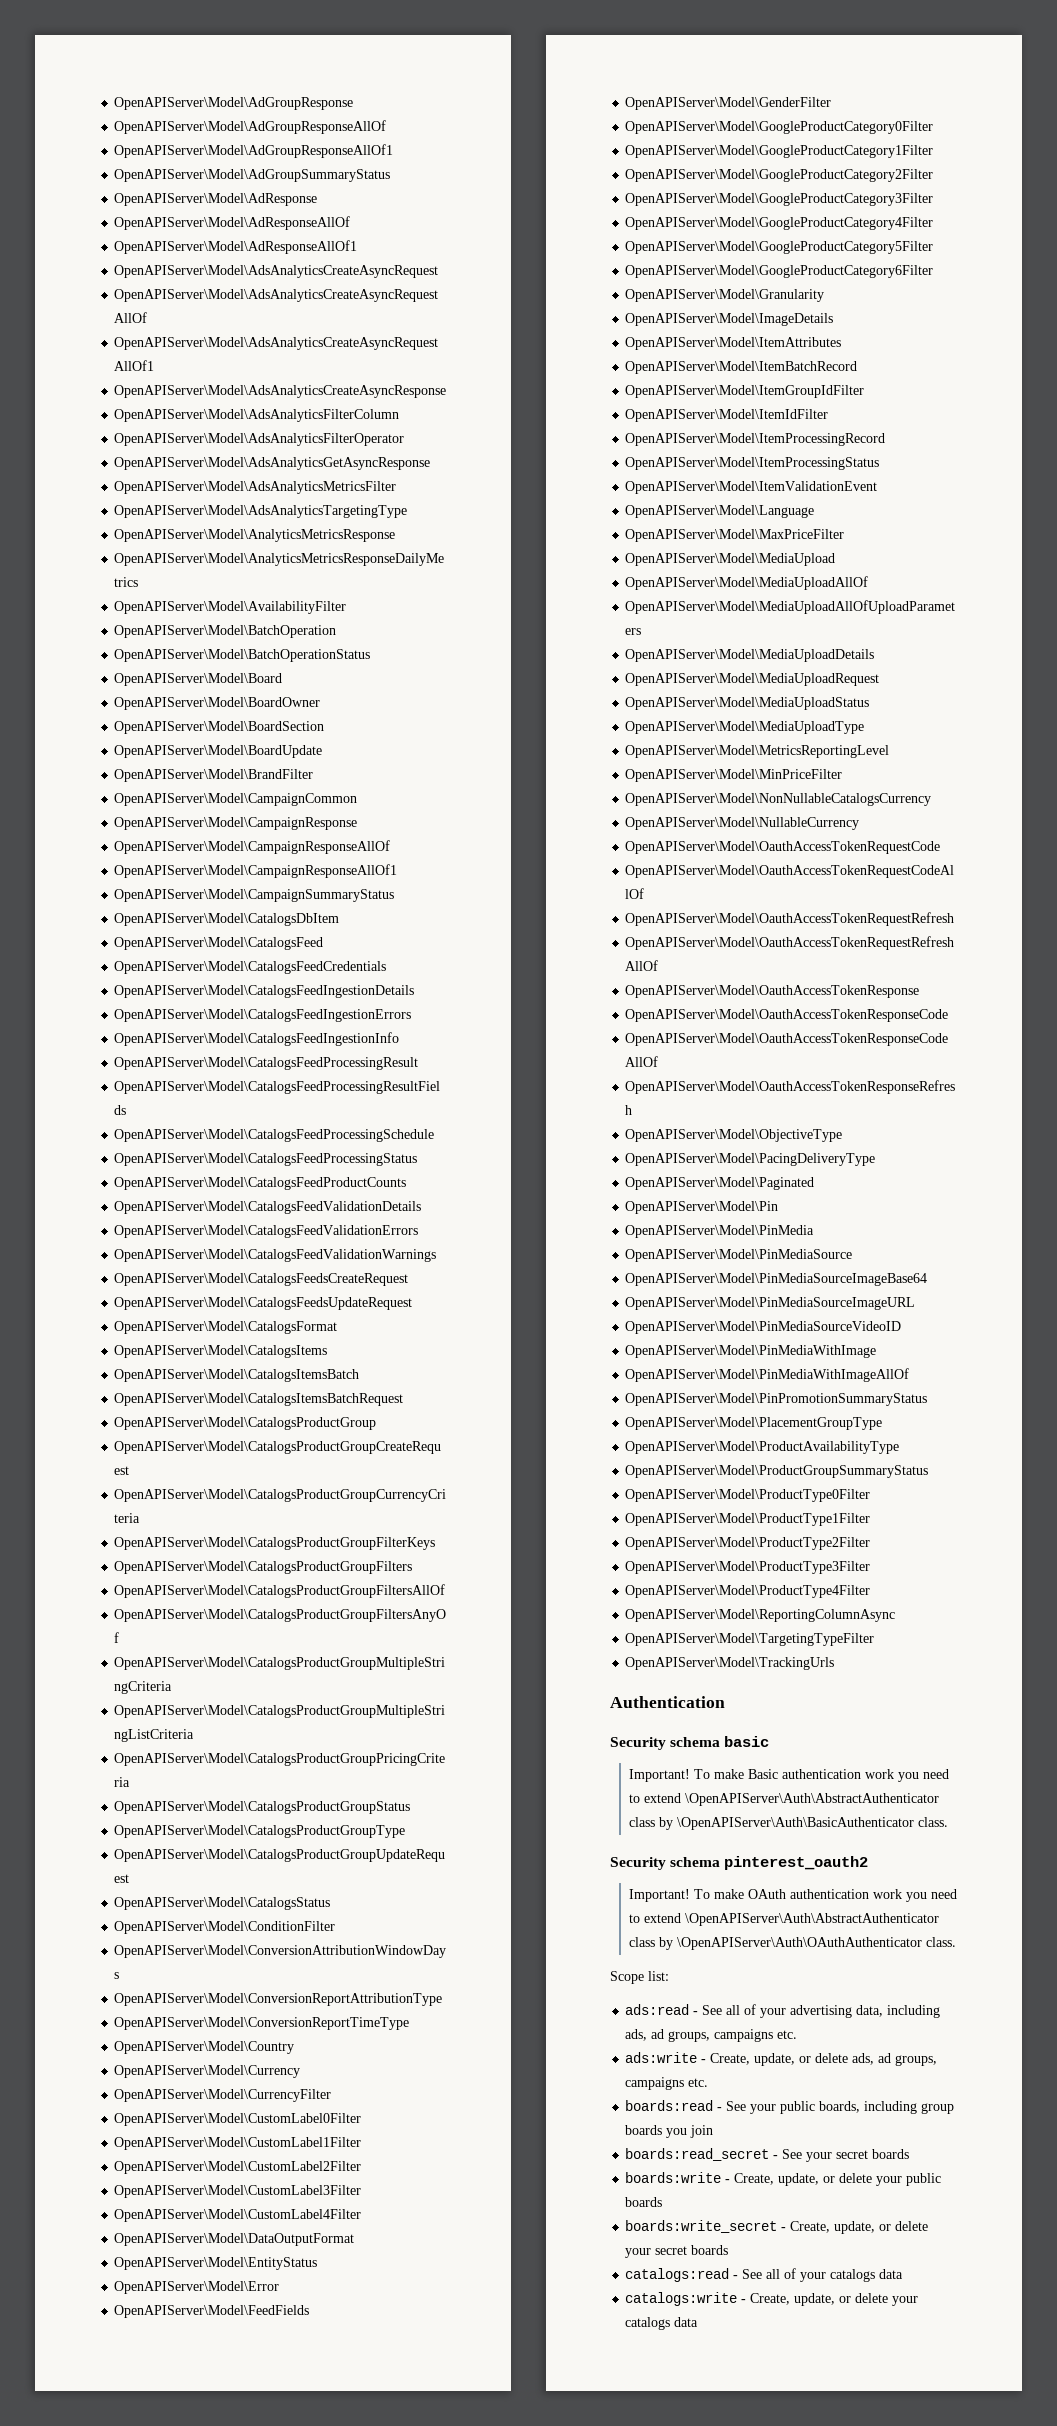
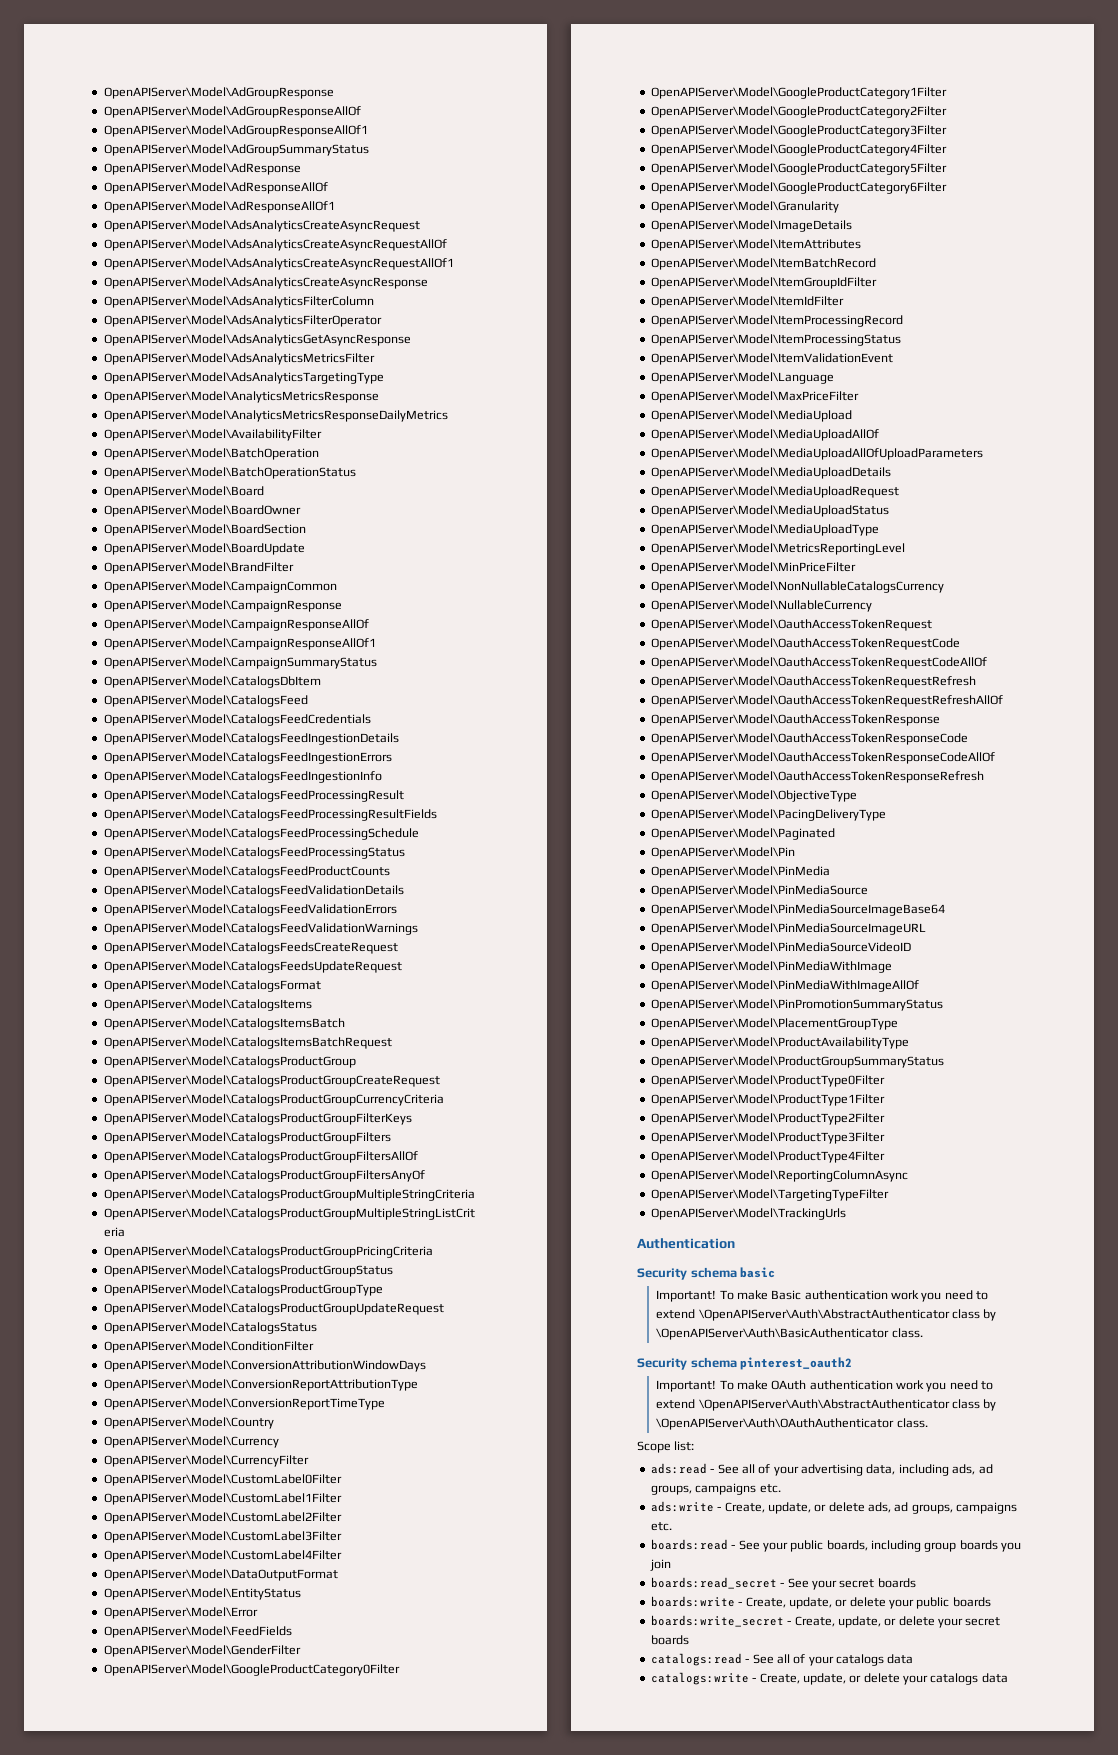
(860, 823) none -> [650,619,932,631] // OpenAPIServer\Model\OauthAccessTokenRequest

